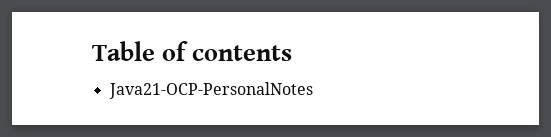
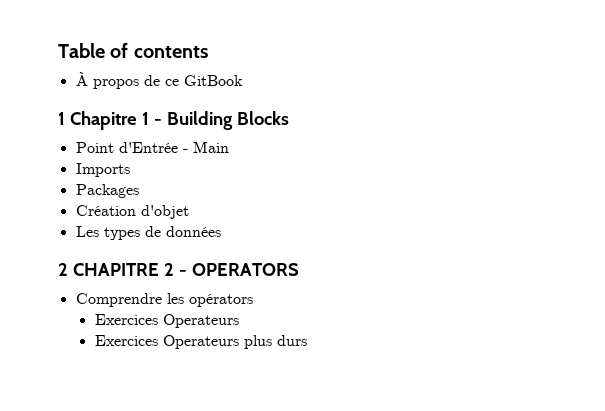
[108,82,313,99] Java21-OCP-PersonalNotes -> [75,72,243,89] [58,111,289,130] [75,141,229,153] [75,163,130,177] [75,184,139,198] [75,205,189,219] [75,226,221,240] [58,263,299,276] [75,293,253,307] [94,314,239,328] [94,335,307,349] À propos de ce GitBook // 1 Chapitre 1 - Building Blocks // Point d'Entrée - Main // Imports // Packages // Création d'objet // Les types de données // 2 CHAPITRE 2 - OPERATORS // Comprendre les opérators // Exercices Operateurs // Exercices Operateurs plus durs

